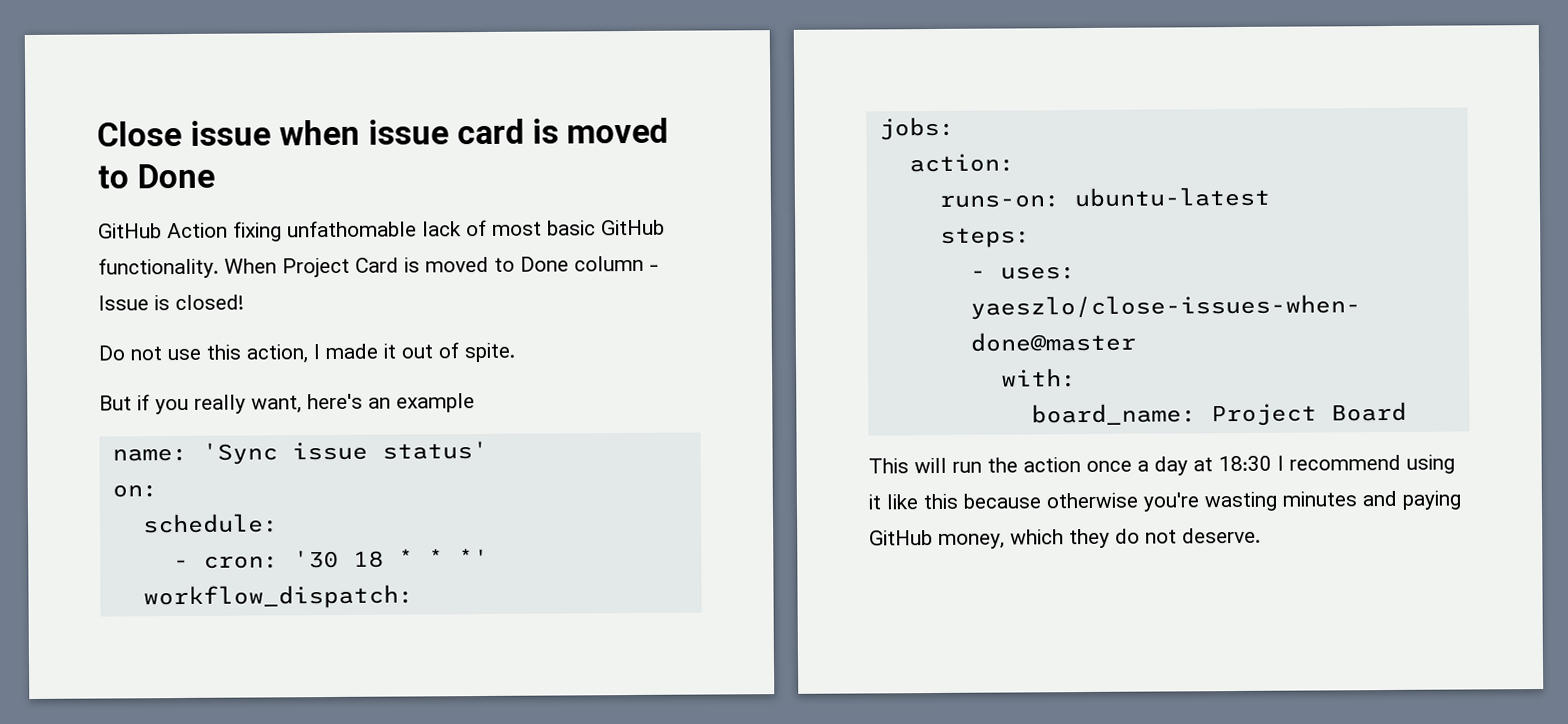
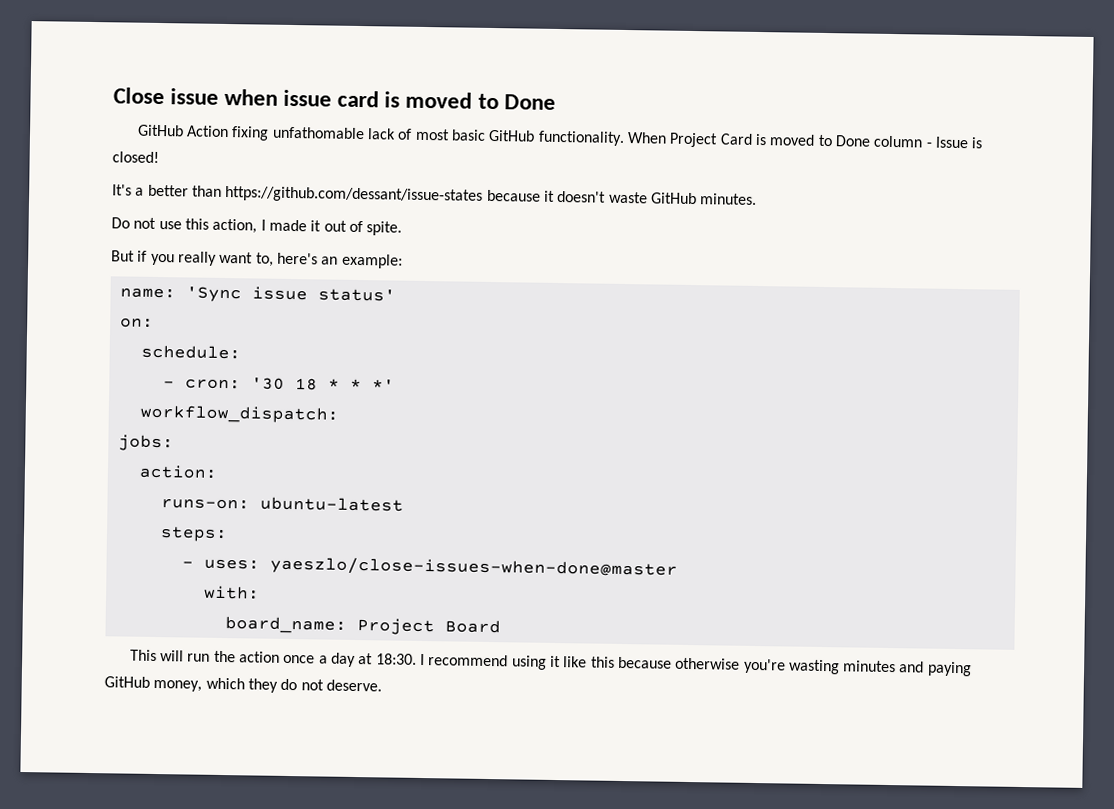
(244, 302) none -> [112,184,758,205] // It's a better than https://github.com/dessant/issue-states because it doesn't waste GitHub minutes.
[251,395,302,414] want, -> [219,251,274,267] want to,
[396,393,475,413] example -> [341,253,403,269] example:
[1218,455,1272,472] 18:30 -> [375,653,417,665] 18:30.

